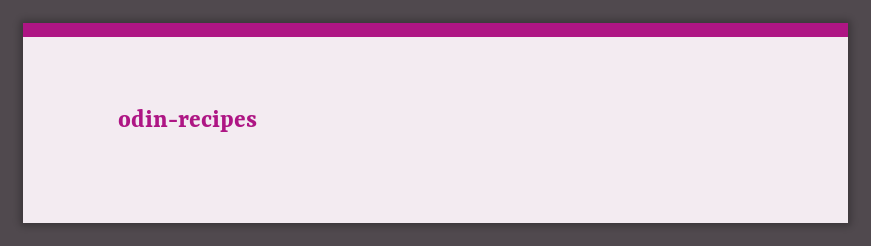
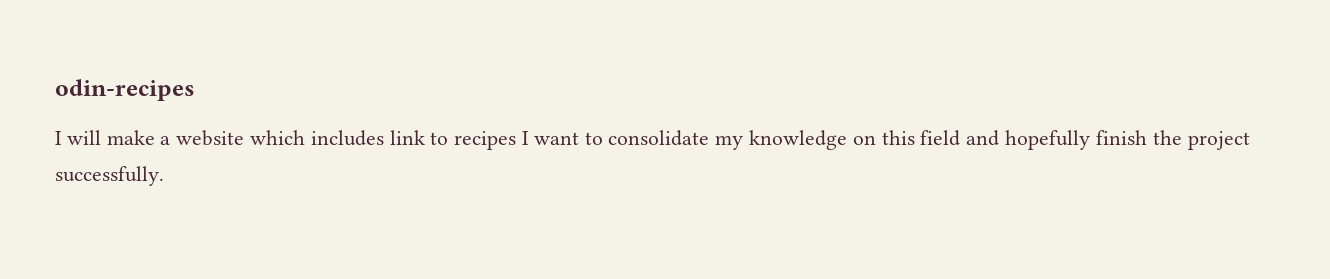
(257, 120) none -> [55,130,1250,150] [55,166,164,186] // I will make a website which includes link to recipes I want to consolidate my knowledge on this field and hopefully finish the project successfully.

